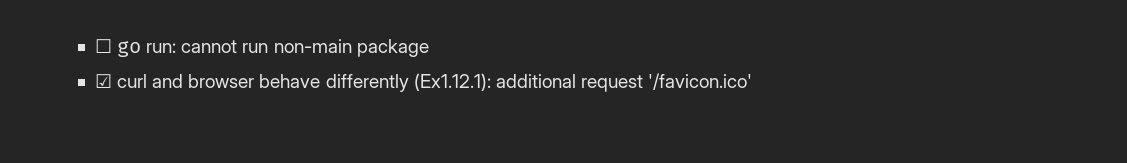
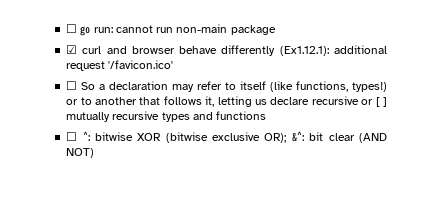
(753, 81) none -> [66,81,387,92] [66,96,387,107] [66,111,267,122] [66,131,387,143] [66,148,95,158] // ☐ So a declaration may refer to itself (like functions, types!) or to another that follows it, letting us declare recursive or [ ] mutually recursive types and functions // ☐ ^: bitwise XOR (bitwise exclusive OR); &^: bit clear (AND NOT)

